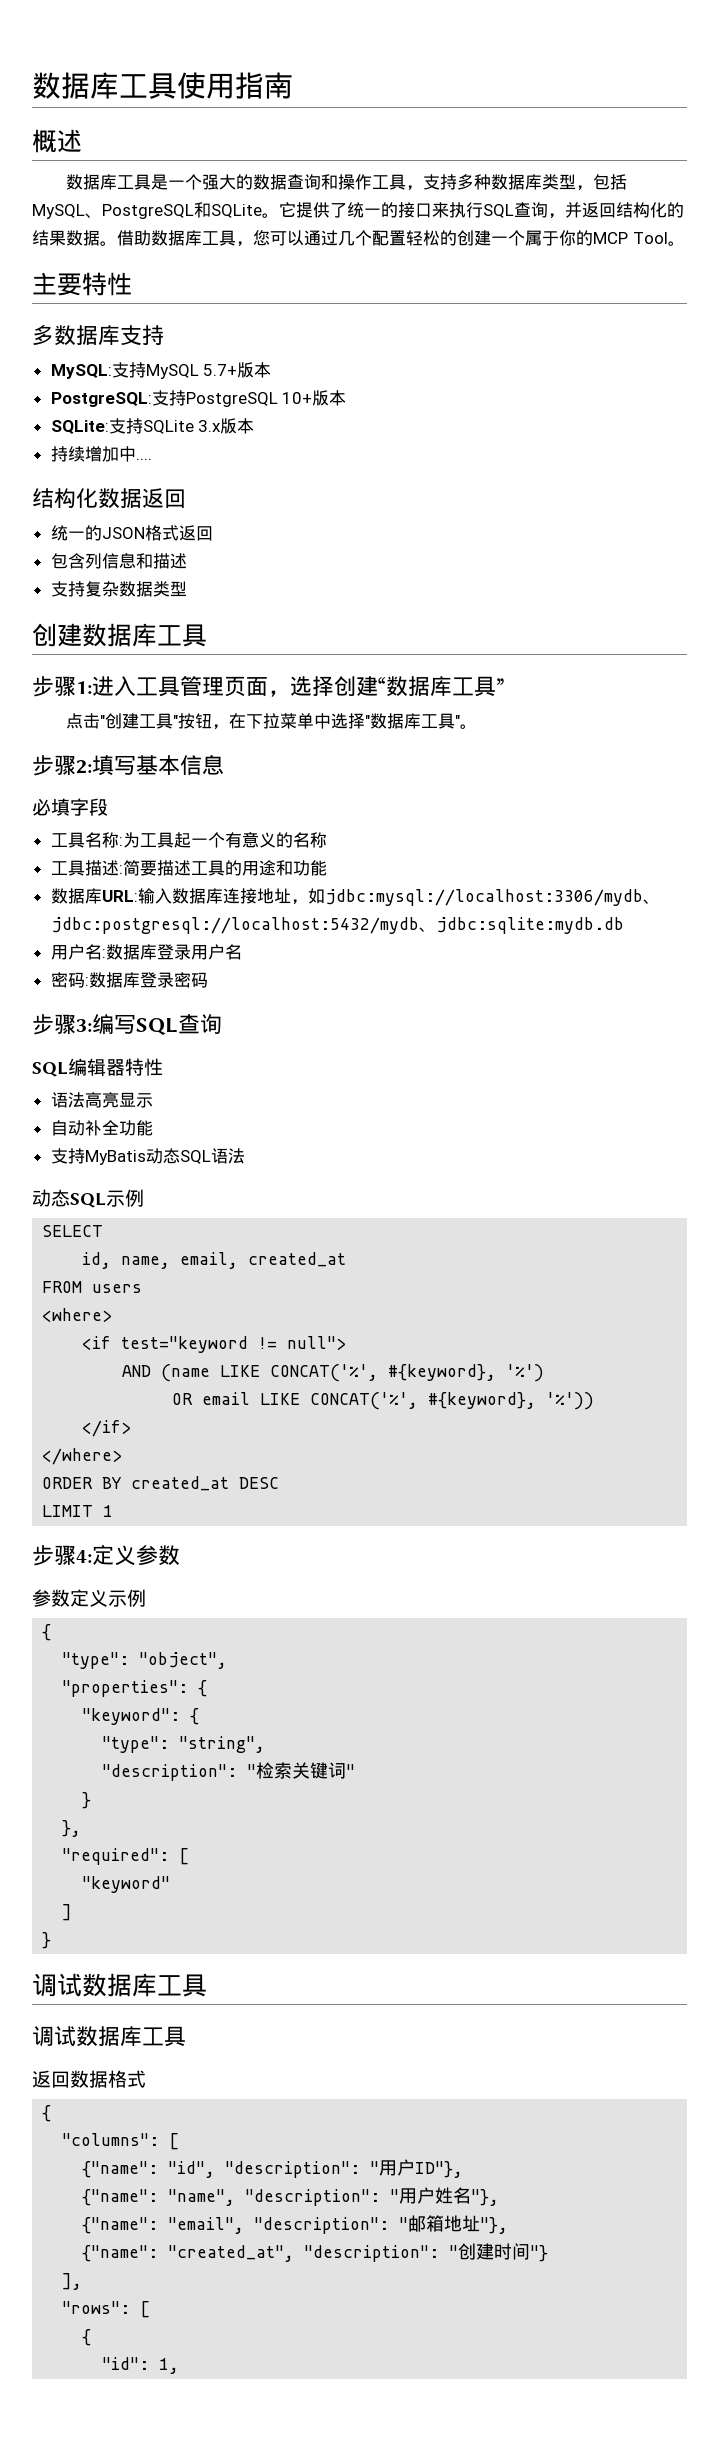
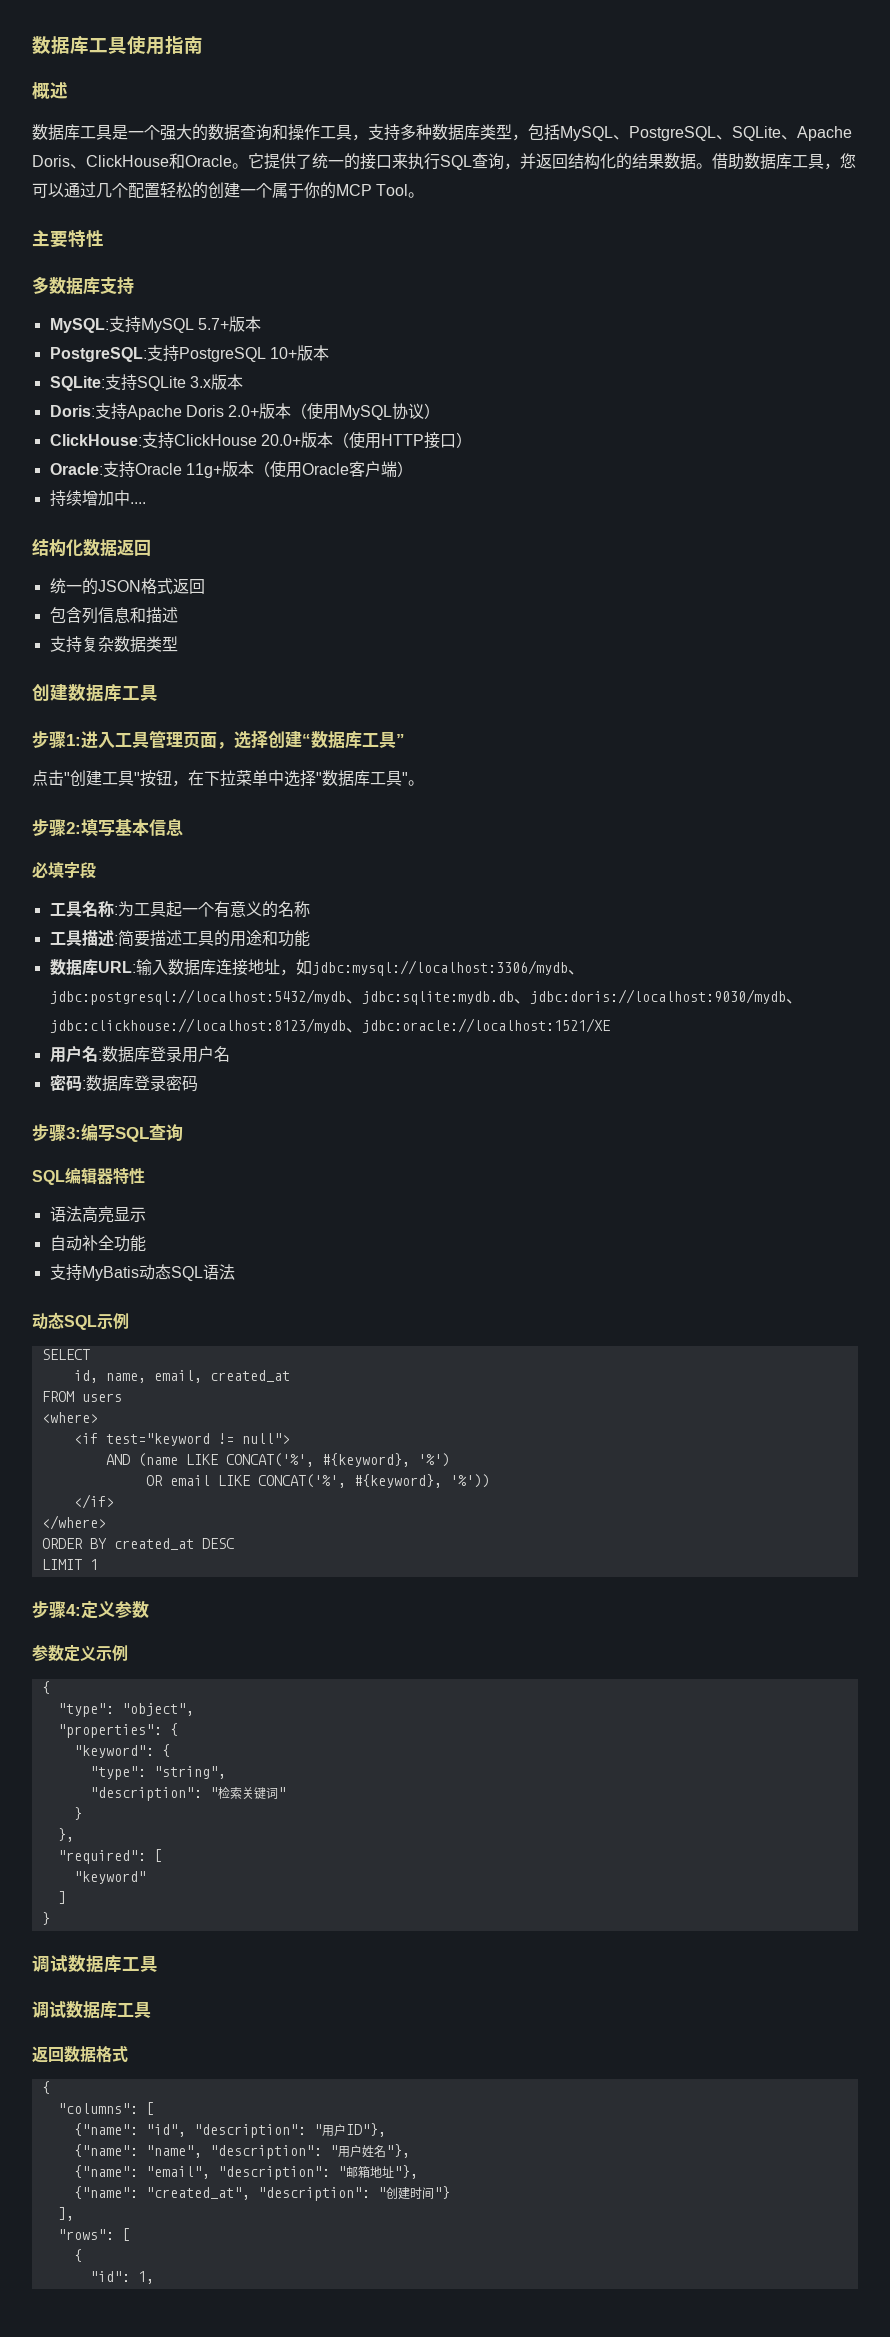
[194,202,262,218] 和SQLite -> [716,126,852,141] [32,153,232,169] 、SQLite、Apache Doris、ClickHouse和Oracle
(255, 426) none -> [49,403,441,420] [49,432,472,449] [49,461,413,478] // Doris:支持Apache Doris 2.0+版本（使用MySQL协议） // ClickHouse:支持ClickHouse 20.0+版本（使用HTTP接口） // Oracle:支持Oracle 11g+版本（使用Oracle客户端）
(624, 925) none -> [513,989,802,1004] [49,1018,610,1033] 、jdbc:doris://localhost:9030/mydb、jdbc:clickhouse://localhost:8123/mydb、jdbc:oracle://localhost:1521/XE

